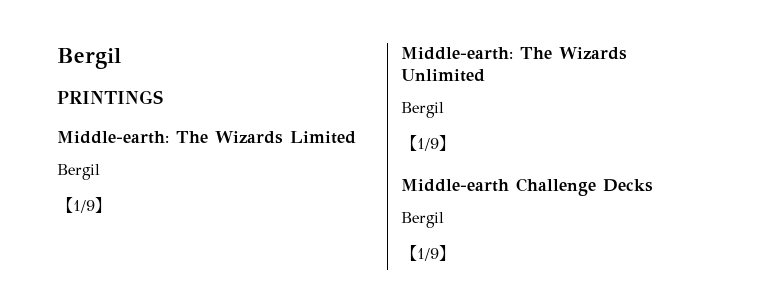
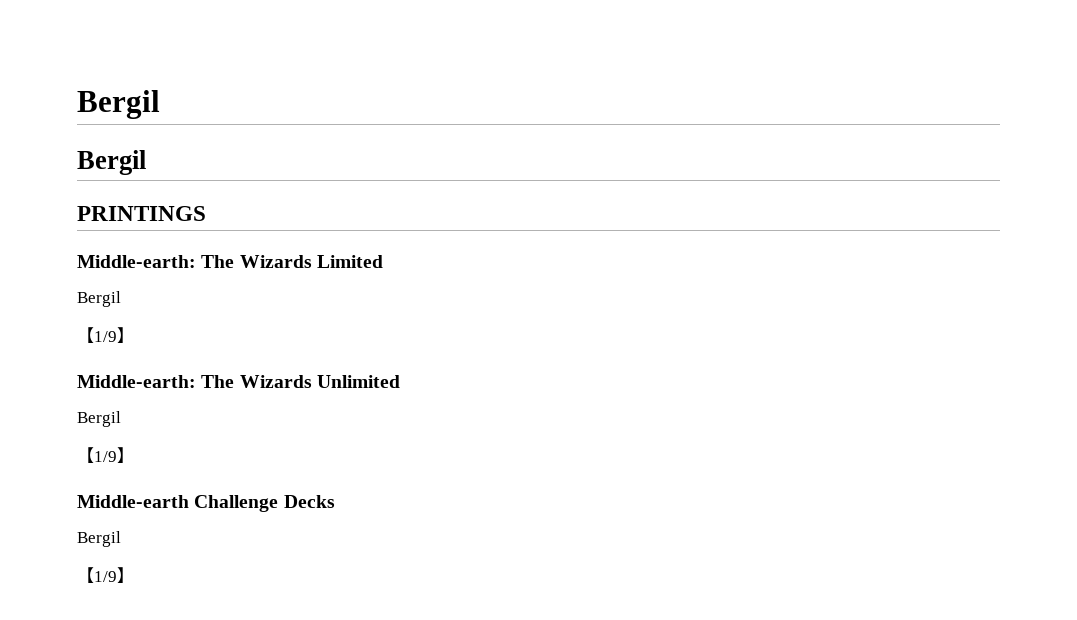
[57,48,121,69] Bergil -> [77,90,160,119] [77,150,146,175] Bergil // Bergil

